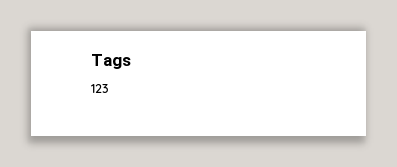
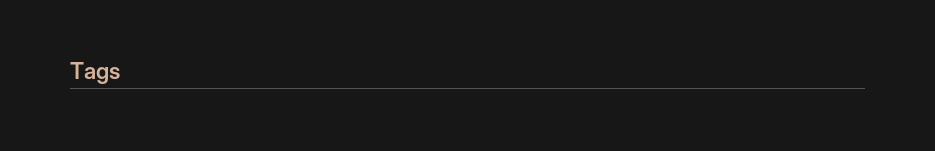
[91,84,109,93] // 123 -> (120, 73) none

